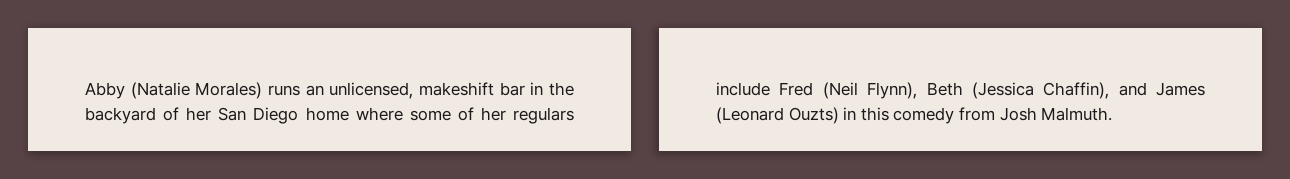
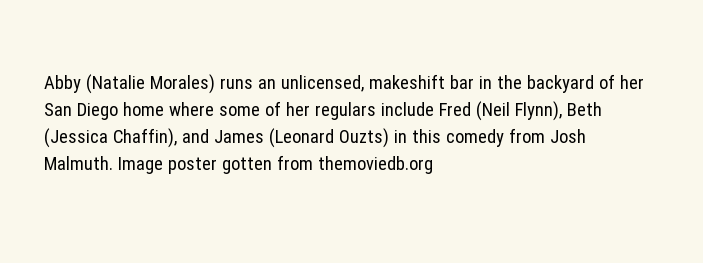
(1113, 114) none -> [117,155,433,174] Image poster gotten from themoviedb.org

